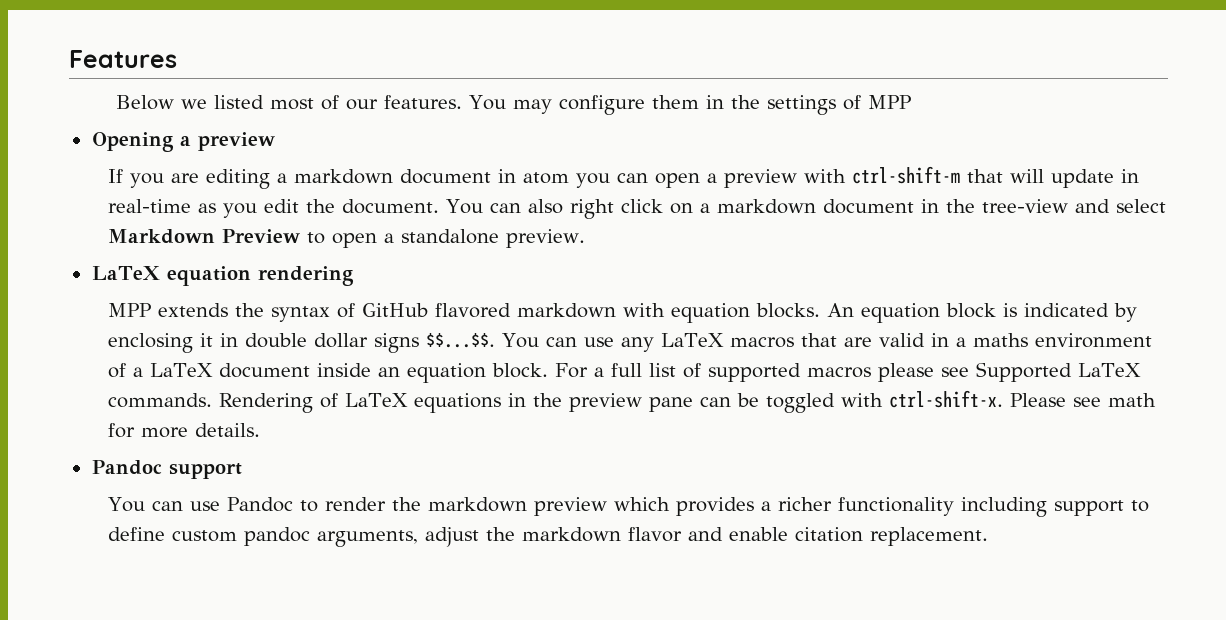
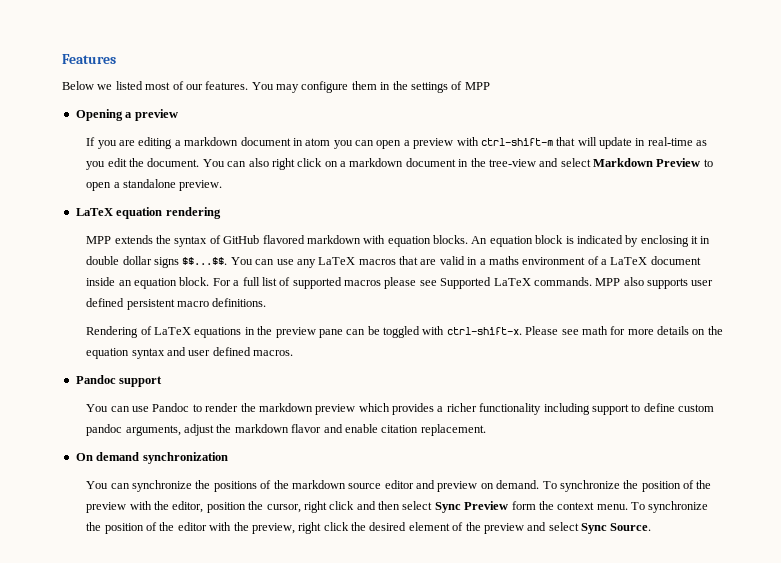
(212, 400) none -> [595,277,714,289] [86,298,267,310] MPP also supports user defined persistent macro definitions. //
[194,423,260,437] details. -> [657,326,723,335] [86,347,294,359] details on the equation syntax and user defined macros.
(988, 536) none -> [75,452,228,464] [86,480,712,492] [86,501,709,513] [86,522,652,534] // On demand synchronization // You can synchronize the positions of the markdown source editor and preview on demand. To synchronize the position of the preview with the editor, position the cursor, right click and then select Sync Preview form the context menu. To synchronize the position of the editor with the preview, right click the desired element of the preview and select Sync Source.

